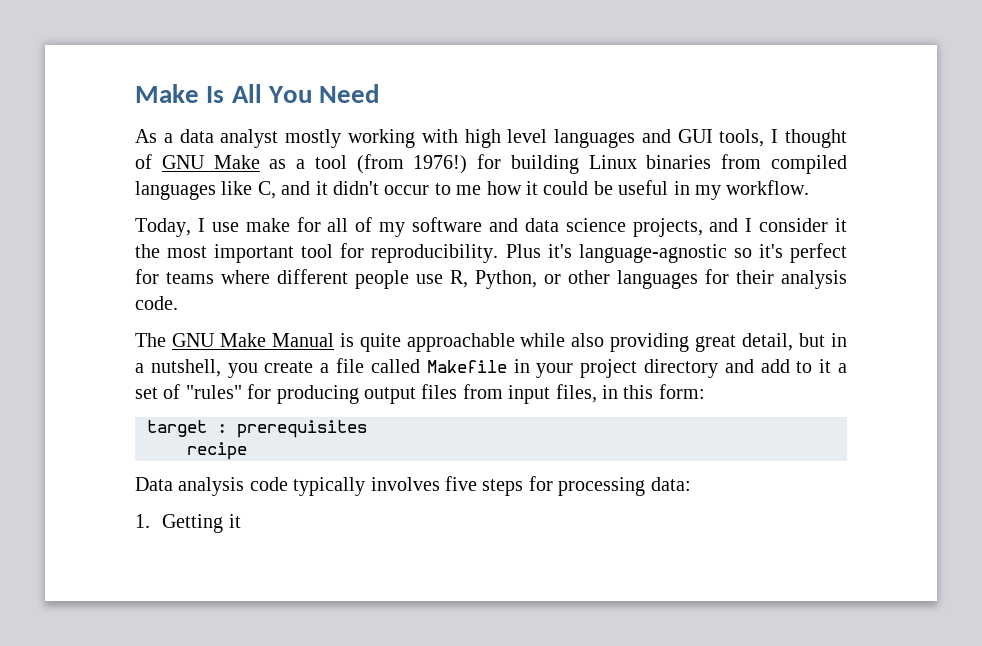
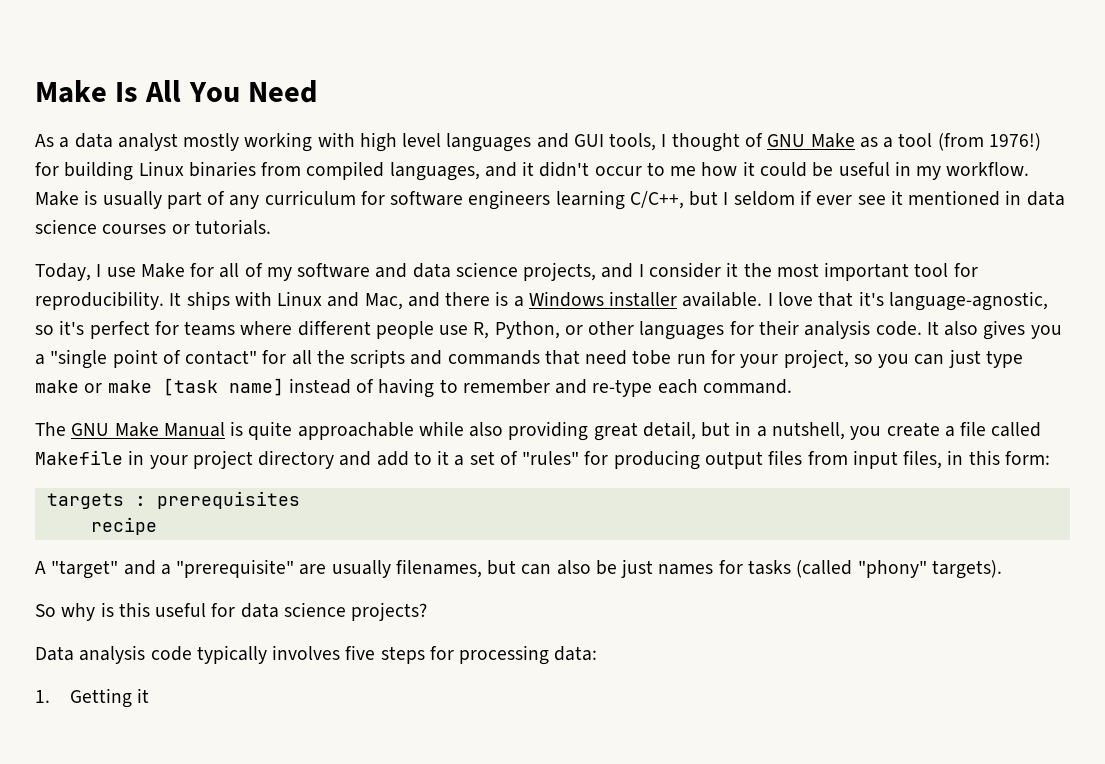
[135,181,276,200] languages like C, -> [389,162,480,181] languages,
(810, 187) none -> [35,190,1065,210] [35,219,271,235] Make is usually part of any curriculum for software engineers learning C/C++, but I seldom if ever see it mentioned in data science courses or tutorials.
[245,218,290,232] make -> [140,263,185,278] Make
[505,244,727,263] Plus it's language-agnostic -> [169,291,1048,311] It ships with Linux and Mac, and there is a Windows installer available. I love that it's language-agnostic,
(178, 303) none -> [926,320,1062,340] [35,349,1023,369] [35,378,792,398] It also gives you a "single point of contact" for all the scripts and commands that need tobe run for your project, so you can just type make or make [task name] instead of having to remember and re-type each command.
[147,420,207,437] target -> [46,493,124,509] targets
(247, 451) none -> [35,559,1002,579] [35,602,428,621] // A "target" and a "prerequisite" are usually filenames, but can also be just names for tasks (called "phony" targets). // So why is this useful for data science projects?

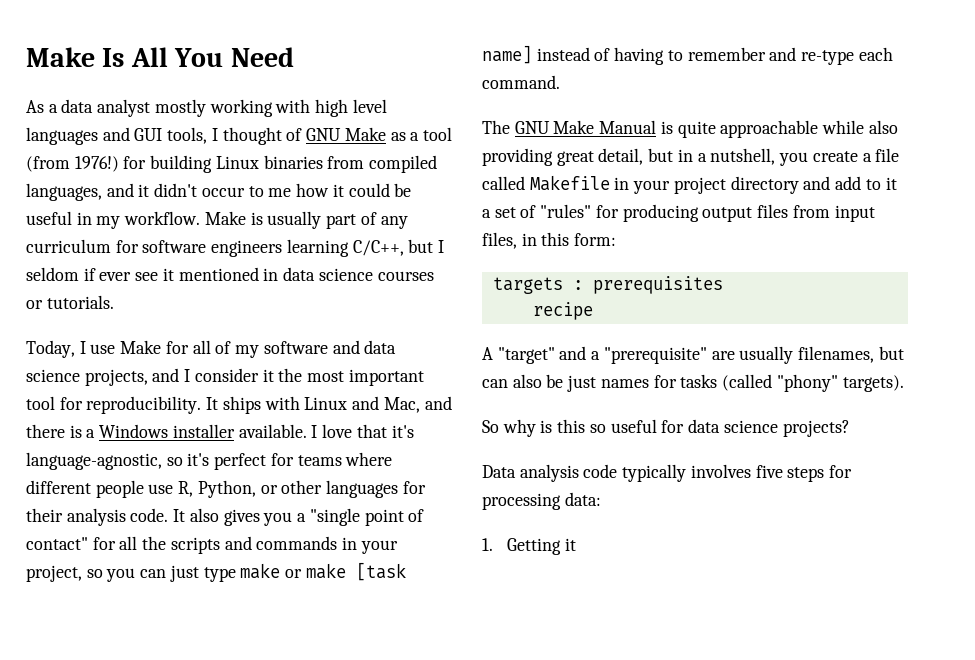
[544,350,735,365] that need tobe run for -> [342,537,358,550] in
(150, 609) none -> [589,424,606,433] so

